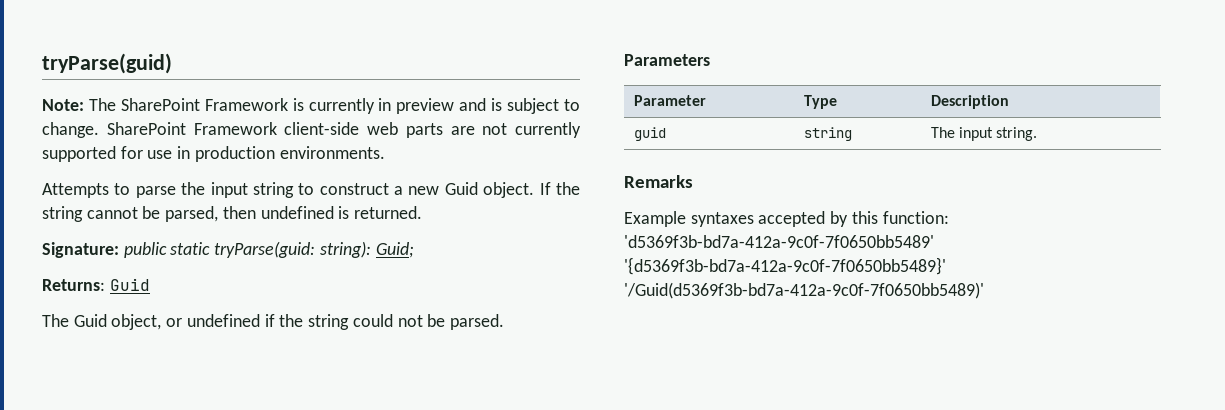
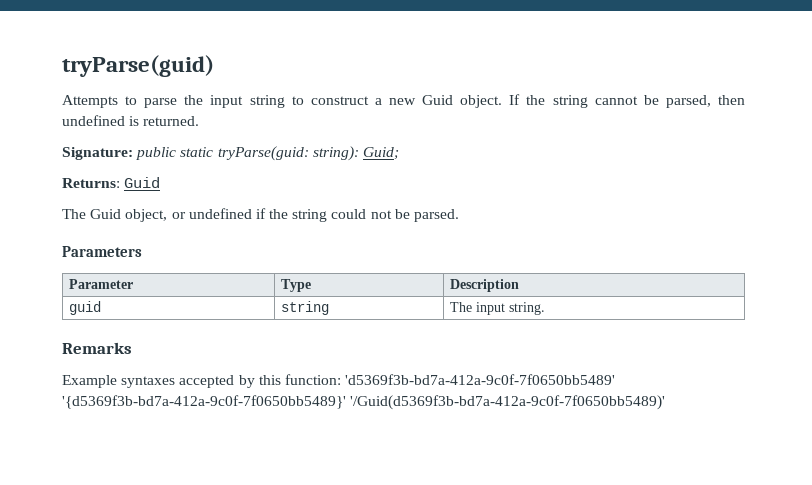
[42,98,581,114] [42,122,581,138] [42,146,385,162] // Note: The SharePoint Framework is currently in preview and is subject to change. SharePoint Framework client-side web parts are not currently supported for use in production environments. -> (214, 66) none

